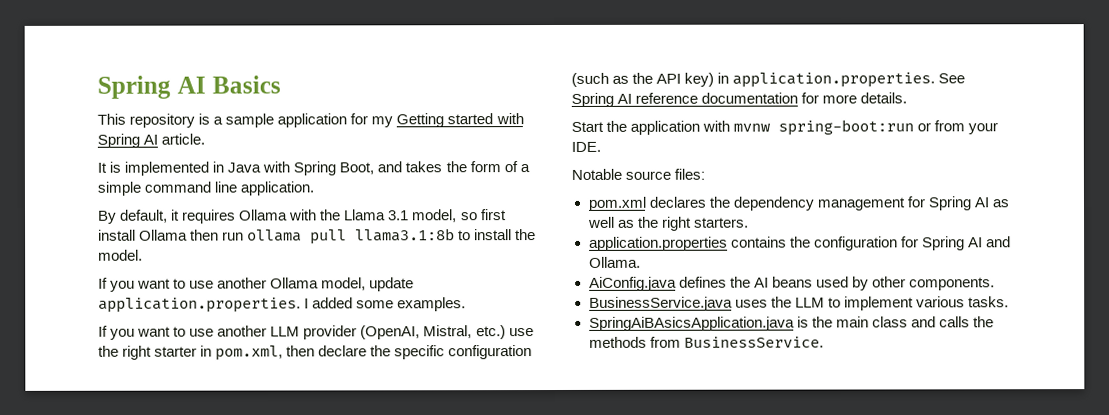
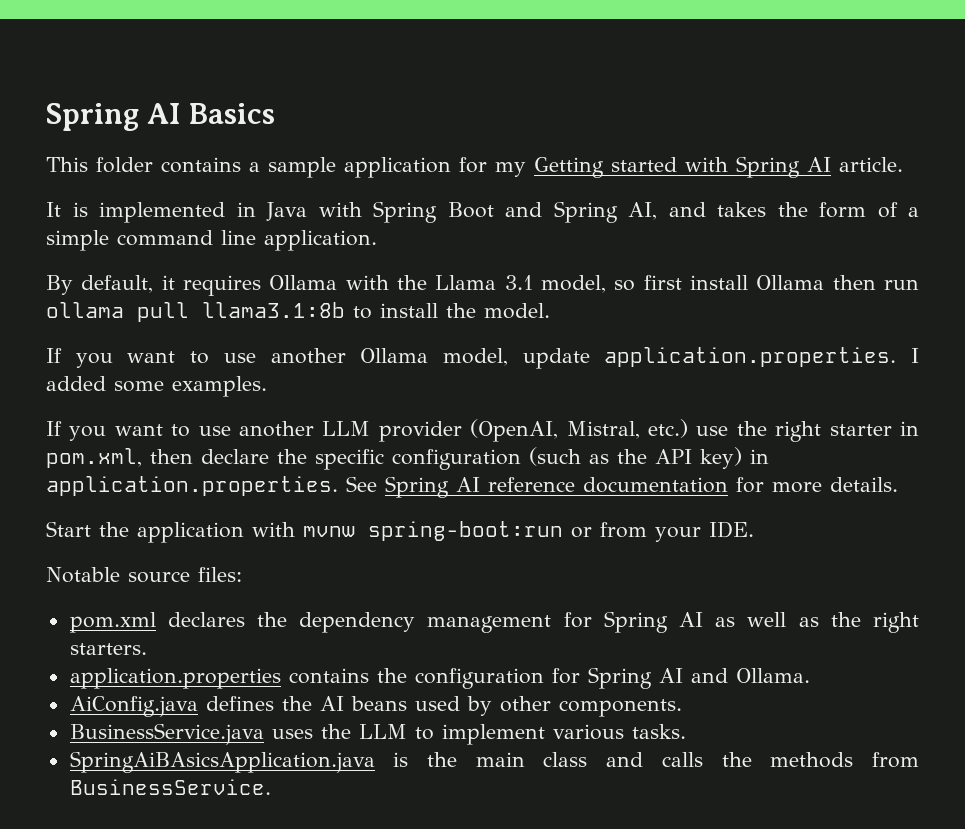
[129,113,211,128] repository is -> [96,157,241,173] folder contains
[339,162,375,175] Boot, -> [447,201,657,223] Boot and Spring AI,

